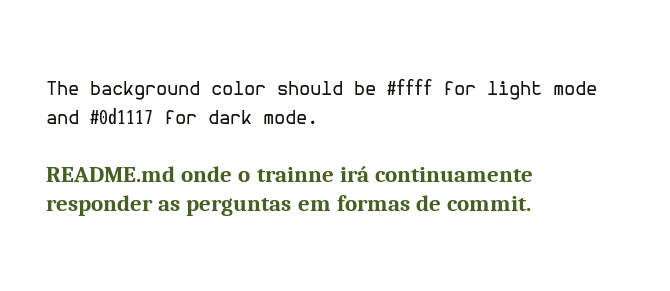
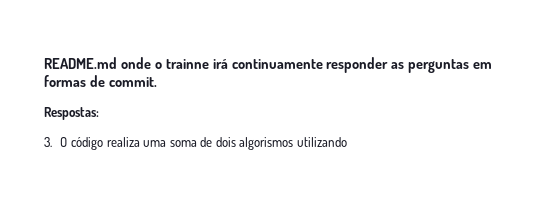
[46,78,597,100] [46,108,318,125] The background color should be #ffff for light mode and #0d1117 for dark mode. // -> (44, 63) none
(532, 203) none -> [44,107,99,120] [44,137,347,150] // Respostas: // 3. O código realiza uma soma de dois algorismos utilizando

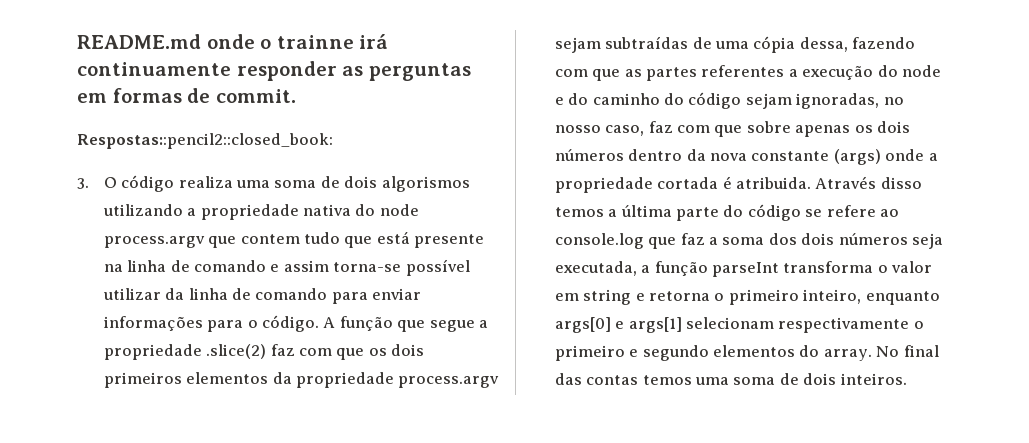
[44,107,99,120] Respostas: -> [77,133,333,149] Respostas::pencil2::closed_book:
(347, 142) none -> [187,204,419,220] [103,231,485,248] [103,259,470,276] [102,288,422,304] [103,315,489,332] [103,344,425,360] [103,372,500,388] [554,36,916,53] [554,65,942,81] [554,92,904,109] [554,121,911,137] [554,149,938,165] [554,176,922,193] [554,204,900,221] [554,233,944,249] [554,261,933,277] [554,289,940,305] [554,317,924,333] [554,345,939,361] [554,373,907,385] a propriedade nativa do node process.argv que contem tudo que está presente na linha de comando e assim torna-se possível utilizar da linha de comando para enviar informações para o código. A função que segue a propriedade .slice(2) faz com que os dois primeiros elementos da propriedade process.argv sejam subtraídas de uma cópia dessa, fazendo com que as partes referentes a execução do node e do caminho do código sejam ignoradas, no nosso caso, faz com que sobre apenas os dois números dentro da nova constante (args) onde a propriedade cortada é atribuida. Através disso temos a última parte do código se refere ao console.log que faz a soma dos dois números seja executada, a função parseInt transforma o valor em string e retorna o primeiro inteiro, enquanto args[0] e args[1] selecionam respectivamente o primeiro e segundo elementos do array. No final das contas temos uma soma de dois inteiros.

